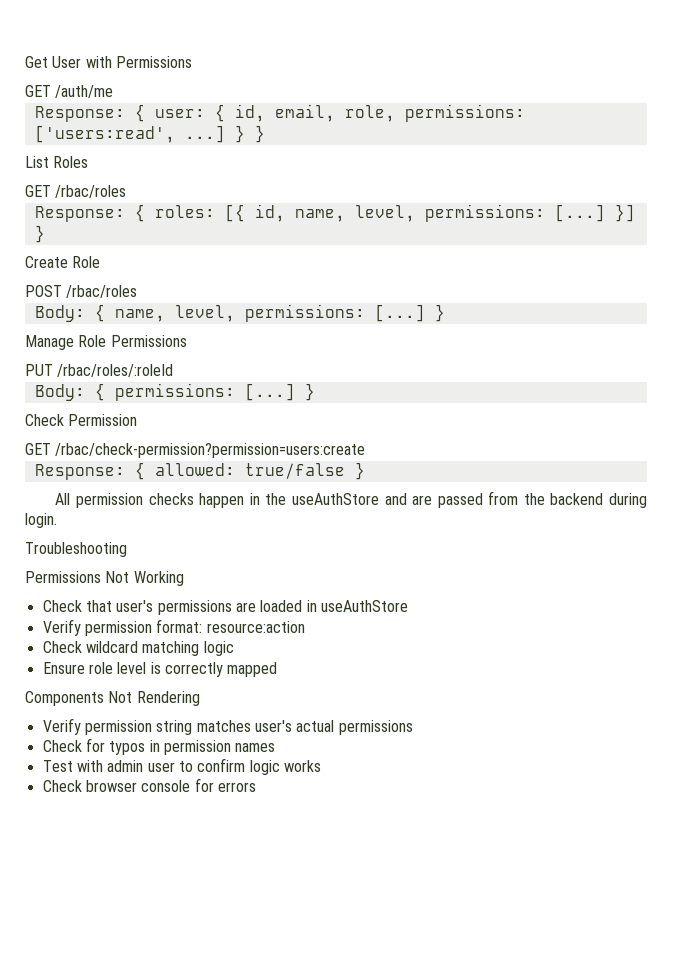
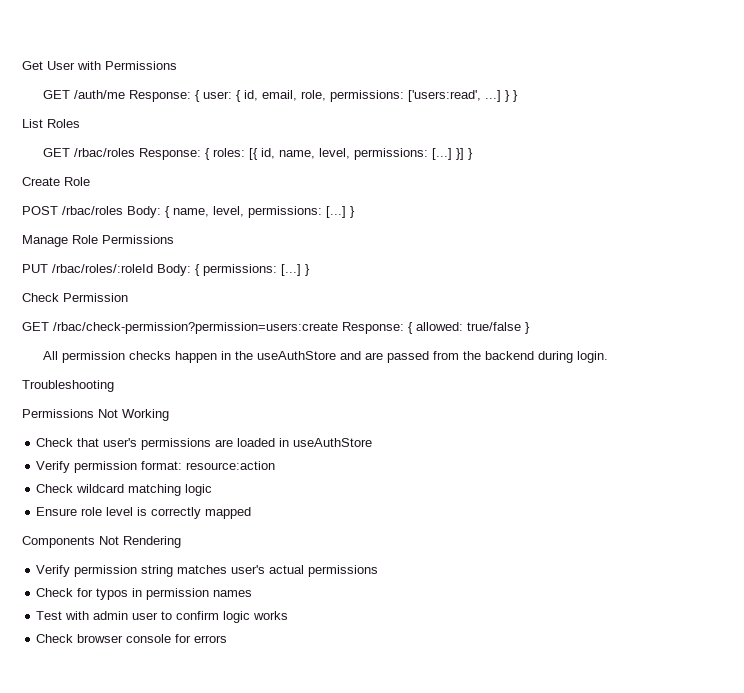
(114, 91) // -> (126, 94) none
(127, 191) // -> (136, 152) none
(138, 291) // -> (123, 210) none
(174, 370) // -> (153, 268) none
(366, 450) // -> (338, 328) none

